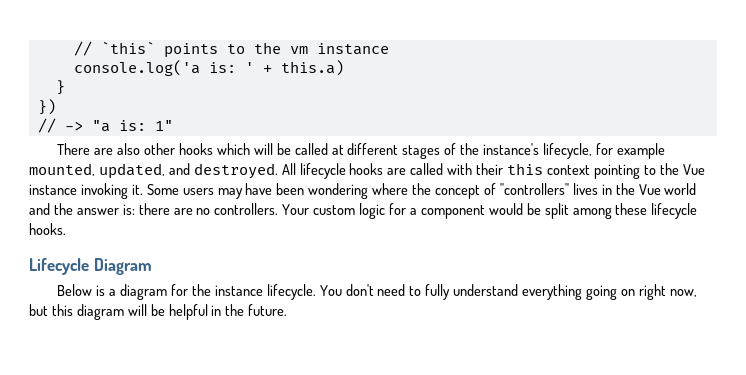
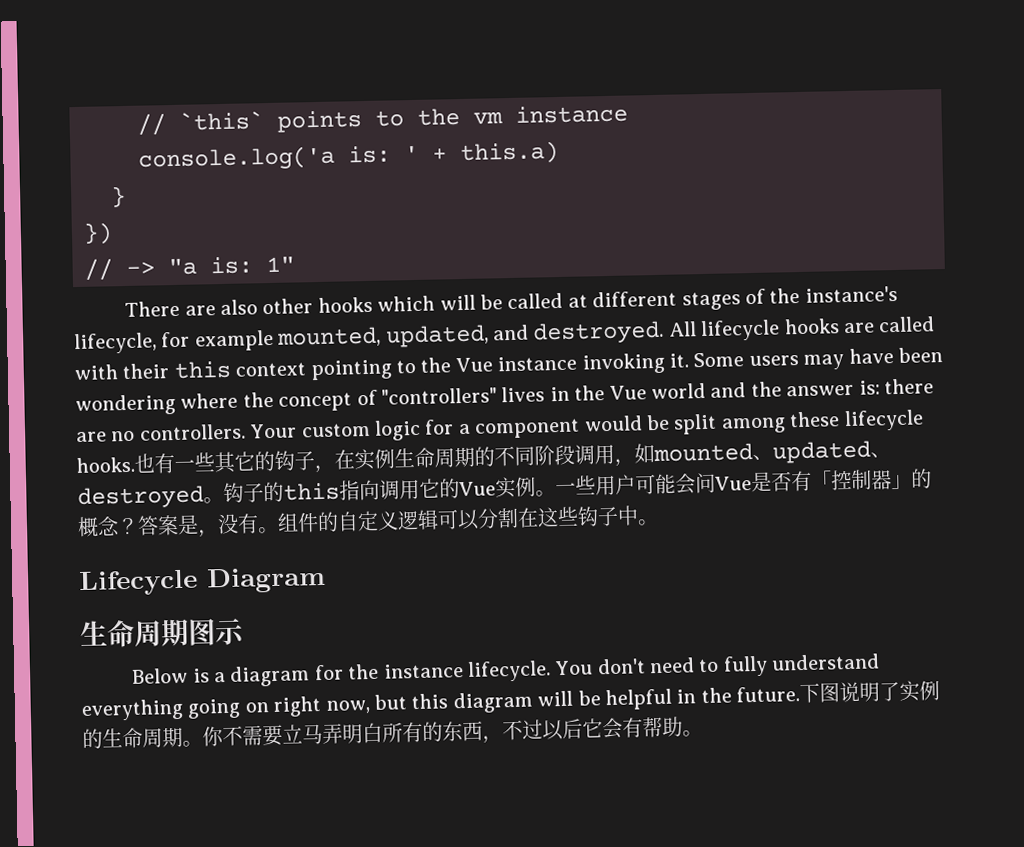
(66, 229) none -> [134,440,891,474] [77,468,932,510] [77,505,659,538] 也有一些其它的钩子，在实例生命周期的不同阶段调用，如mounted、updated、destroyed。钩子的this指向调用它的Vue实例。一些用户可能会问Vue是否有「控制器」的概念？答案是，没有。组件的自定义逻辑可以分割在这些钩子中。
(152, 266) none -> [80,617,245,648] // 生命周期图示
(288, 310) none -> [799,680,941,704] [82,716,703,749] 下图说明了实例的生命周期。你不需要立马弄明白所有的东西，不过以后它会有帮助。

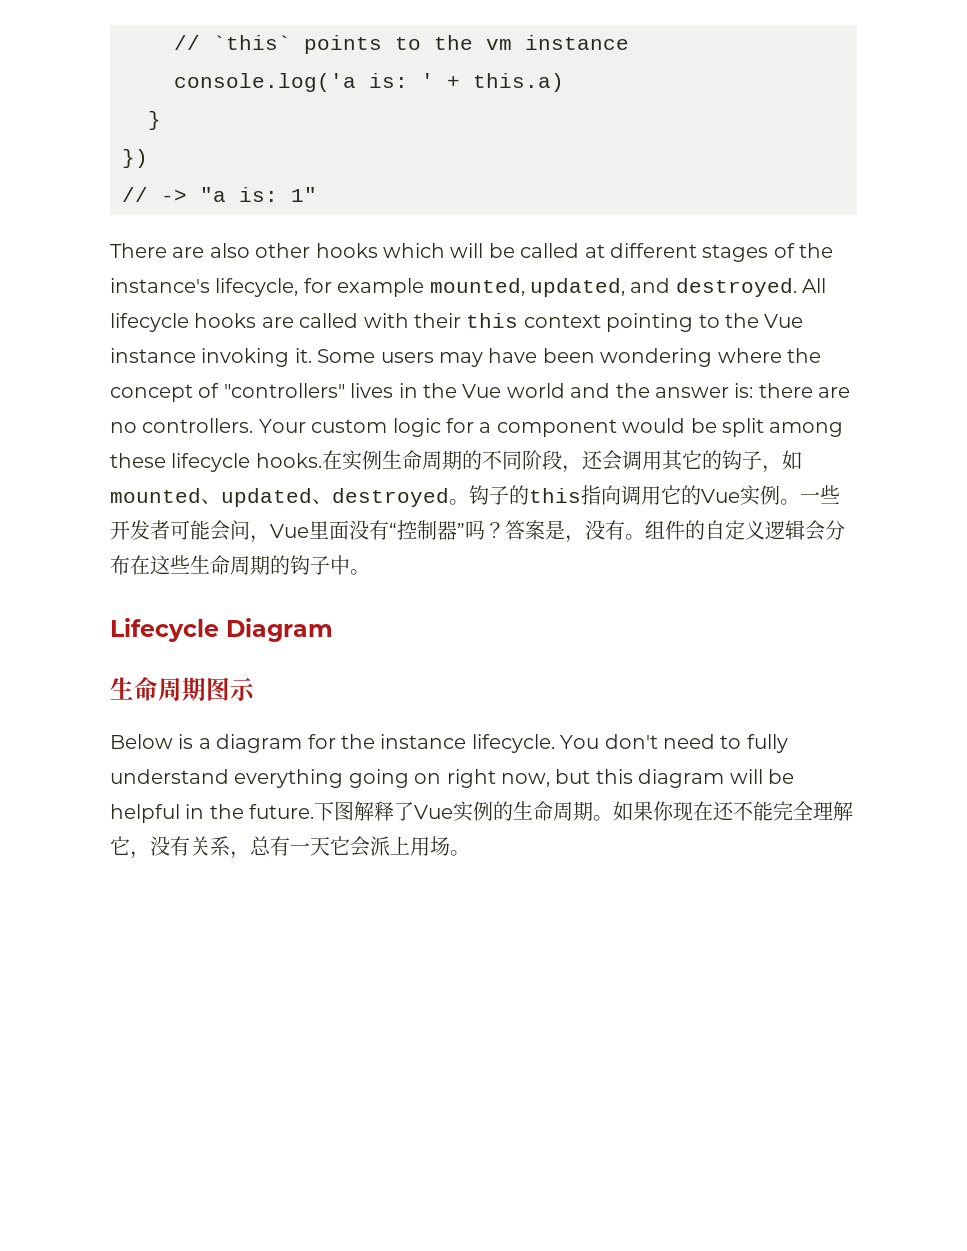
[134,450,335,474] 也有一些其它的钩子， -> (322, 460) none
[574,444,615,465] 调用 -> [561,450,762,473] ，还会调用其它的钩子
[595,474,636,496] 用户 -> [110,520,170,540] 开发者
[714,468,932,493] [77,516,120,538] Vue是否有「控制器」的概念 -> [250,520,485,543] ，Vue里面没有“控制器”吗
[437,506,579,531] 可以分割在这些 -> [805,520,845,541] [110,555,290,575] 会分布在这些生命周期的
[839,681,901,703] 说明了 -> [354,801,454,821] 解释了Vue
[202,716,683,747] 你不需要立马弄明白所有的东西，不过以后它会有帮助 -> [613,801,854,821] [110,836,450,859] 如果你现在还不能完全理解它，没有关系，总有一天它会派上用场

